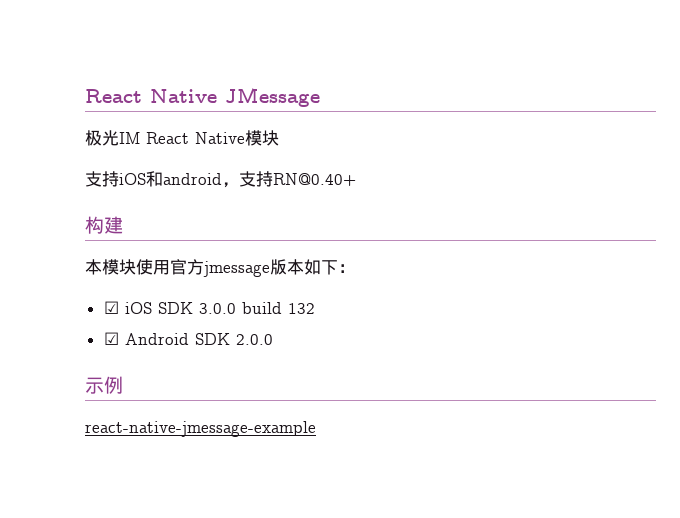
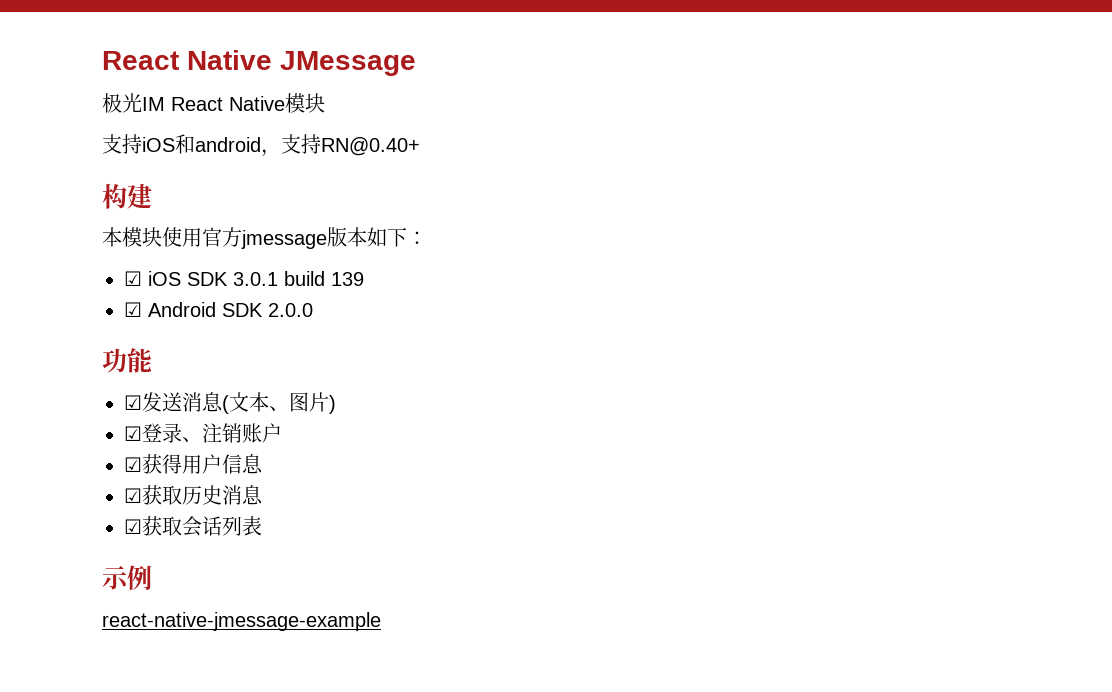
[198,302,315,314] 3.0.0 build 132 -> [233,271,364,286] 3.0.1 build 139
(273, 339) none -> [102,348,152,373] [124,392,336,414] [124,423,282,443] [124,454,263,474] [124,485,263,505] [124,516,262,537] // 功能 // ☑发送消息(文本、图片) // ☑登录、注销账户 // ☑获得用户信息 // ☑获取历史消息 // ☑获取会话列表

